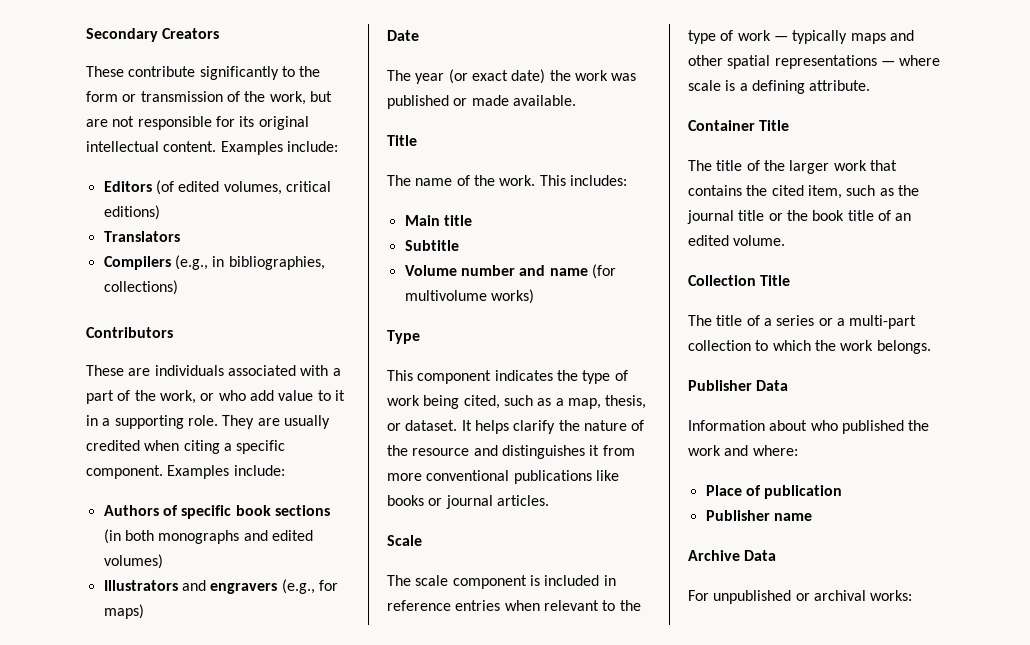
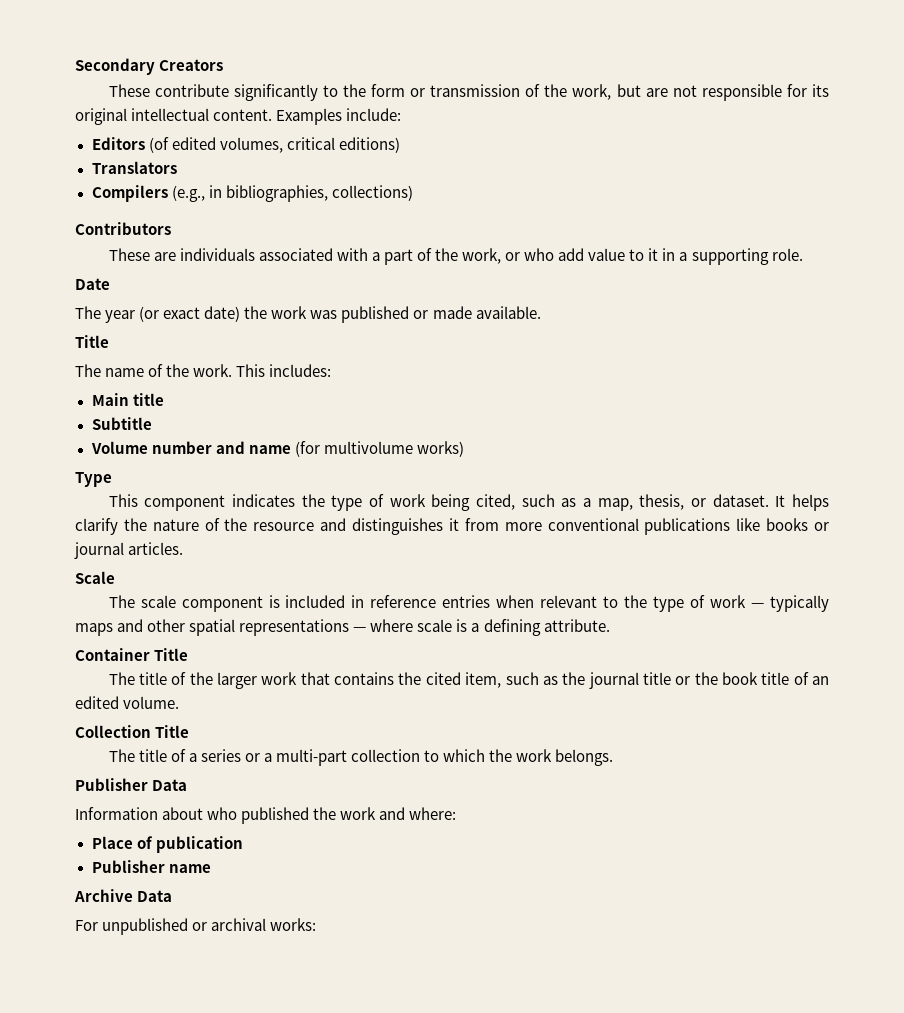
[222,415,330,429] [86,440,286,454] [86,465,285,479] [103,505,330,519] [103,529,313,544] [103,554,163,569] [103,579,338,594] [103,604,144,619] They are usually credited when citing a specific component. Examples include: // Authors of specific book sections (in both monographs and edited volumes) // Illustrators and engravers (e.g., for maps) -> (803, 254) none

